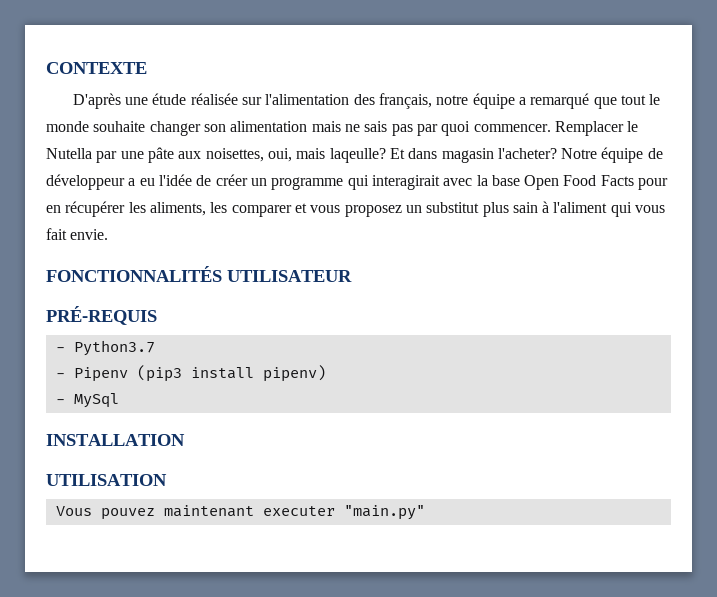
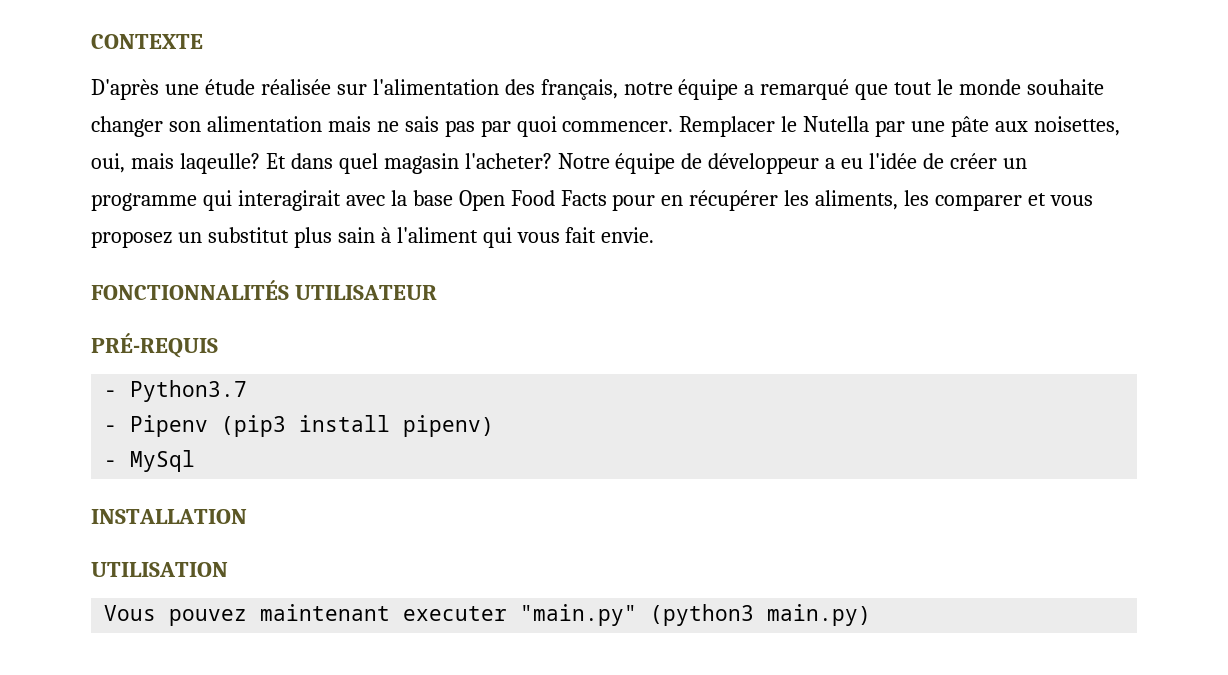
(438, 153) none -> [338,153,378,174] quel
(425, 512) none -> [650,604,872,626] (python3 main.py)

